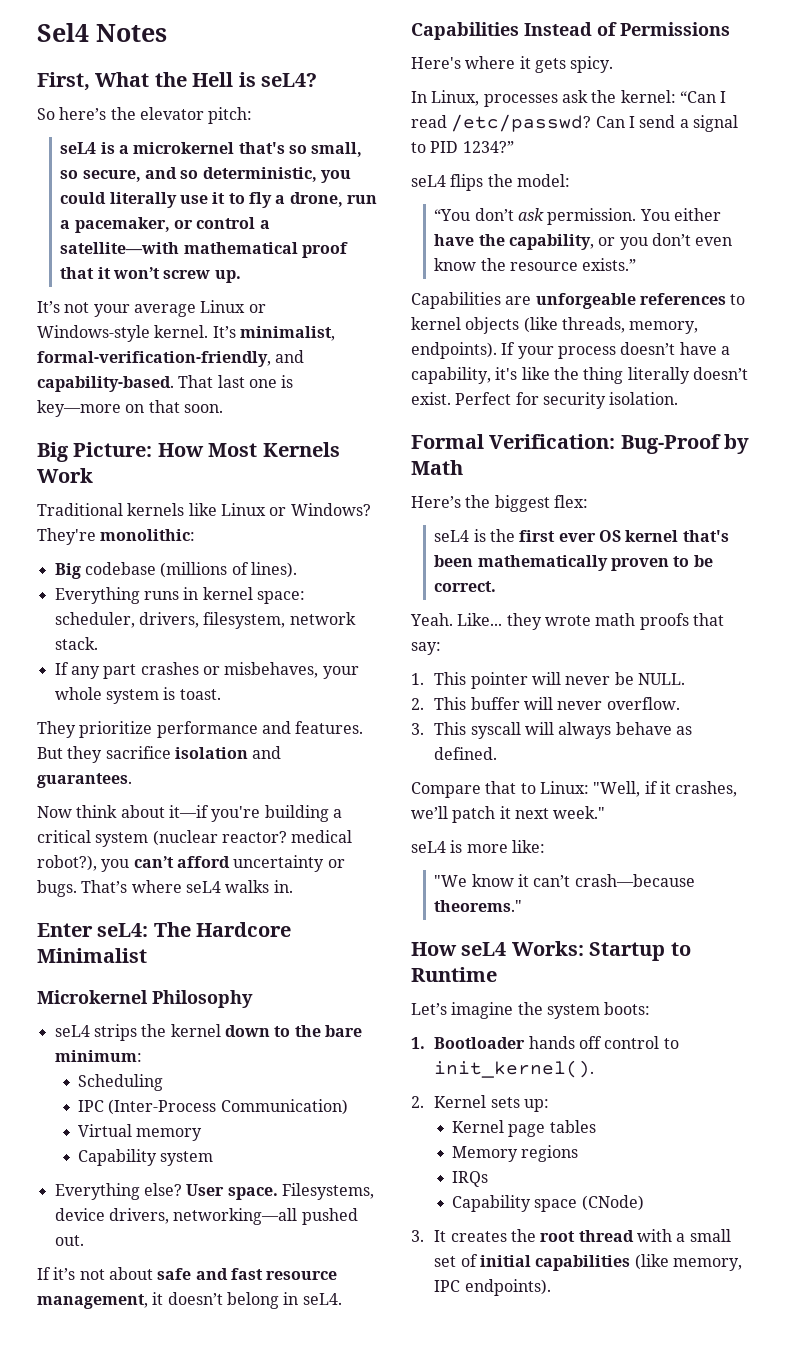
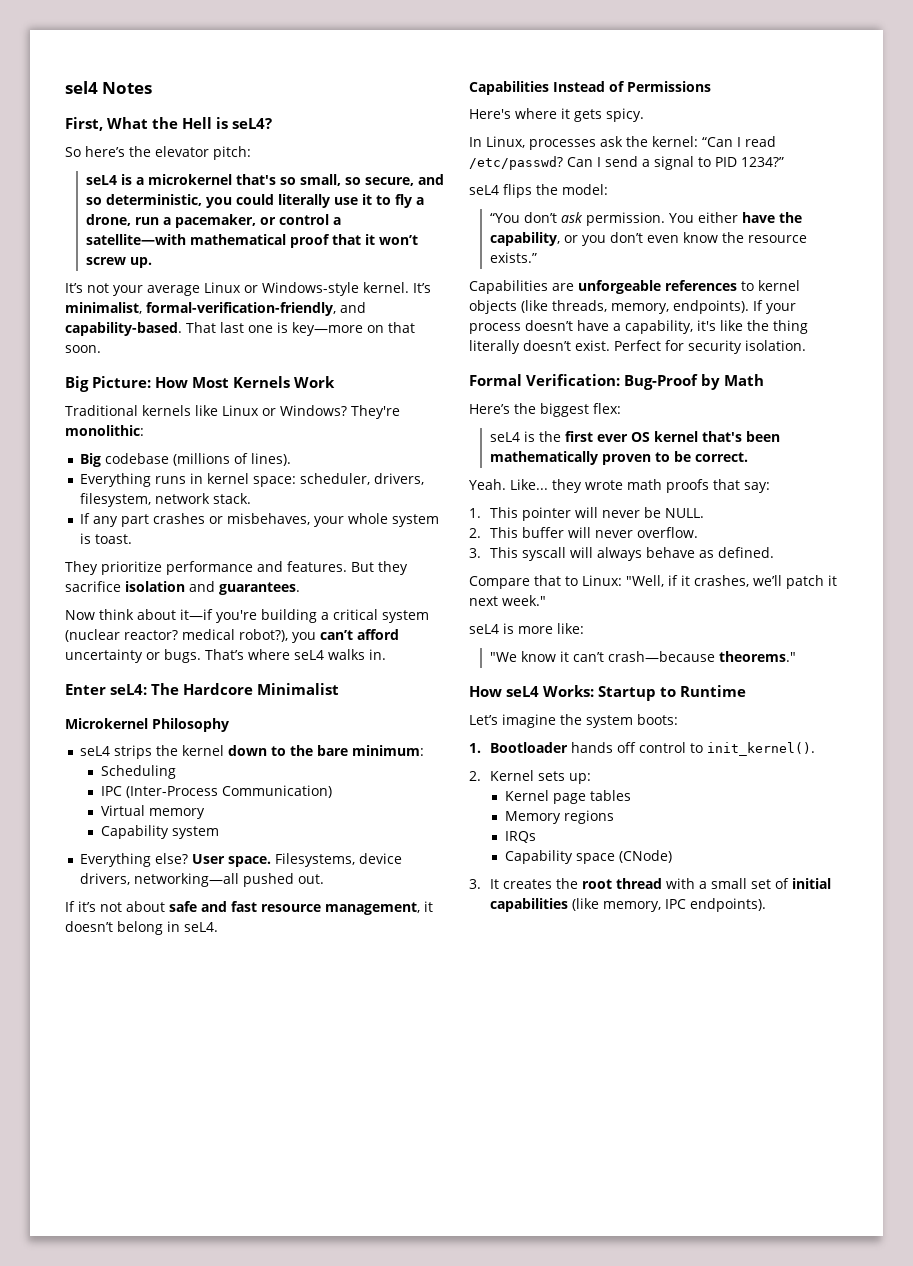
[37,23,89,42] Sel4 -> [65,81,98,94] sel4

